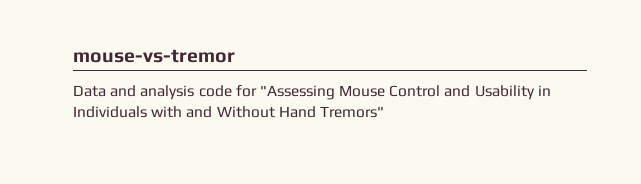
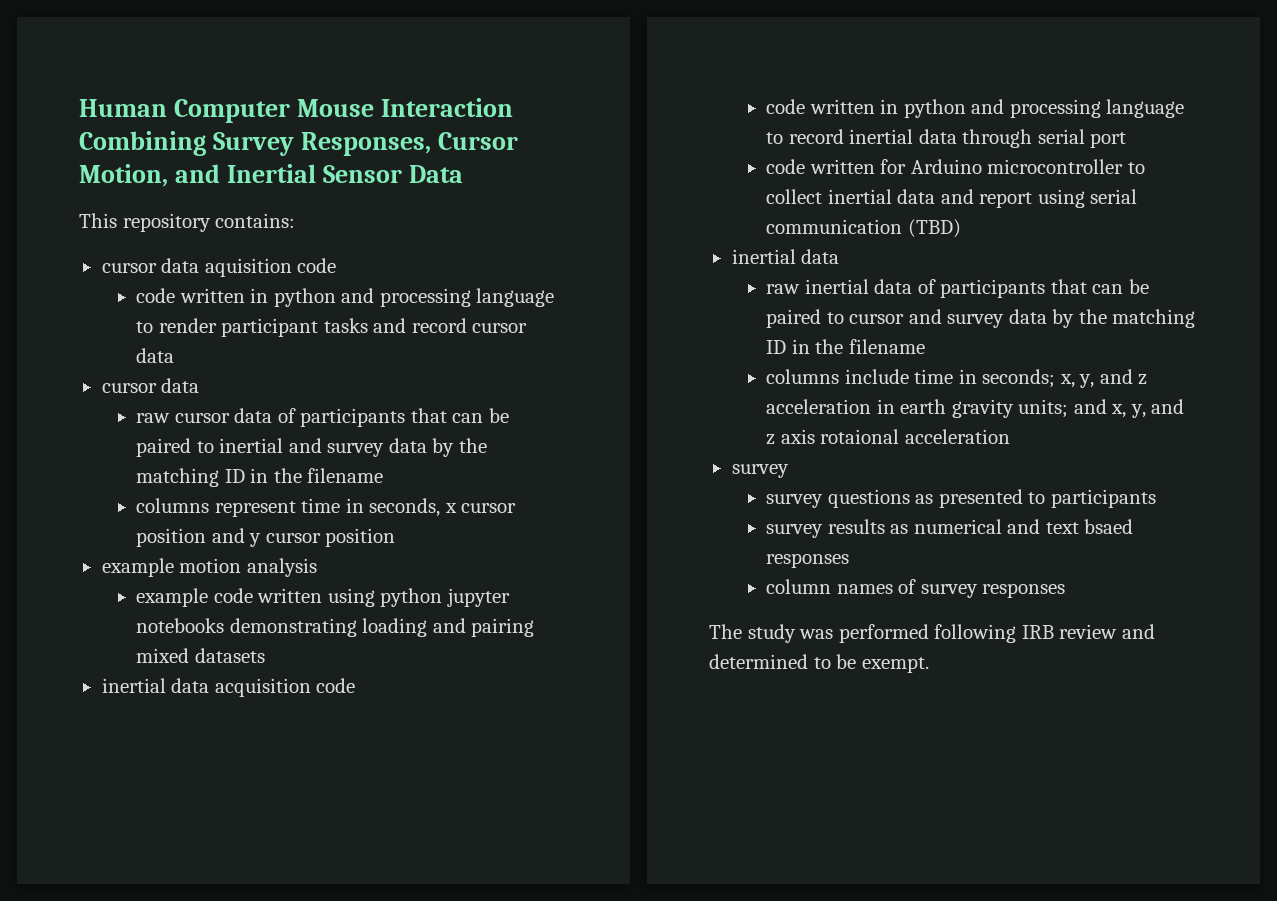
[73,49,235,63] [73,85,551,100] [73,106,384,118] mouse-vs-tremor // Data and analysis code for "Assessing Mouse Control and Usability in Individuals with and Without Hand Tremors" -> [79,98,514,123] [79,131,519,156] [79,164,464,187] [79,213,296,232] [101,258,337,277] [136,288,555,307] [136,318,528,337] [136,348,175,363] [101,378,200,393] [136,408,509,427] [136,438,487,457] [136,468,384,487] [136,498,517,517] [136,528,396,547] [101,558,317,577] [136,588,510,607] [136,618,535,637] [136,648,265,663] [101,678,356,697] [766,99,1185,118] [766,129,1127,148] [766,159,1145,174] [766,189,1138,208] [766,219,961,238] [731,249,840,264] [766,279,1149,298] [766,309,1196,328] [766,339,925,354] [766,369,1148,388] [766,399,1185,418] [766,429,1010,445] [731,464,789,478] [766,489,1156,508] [766,519,1134,538] [766,553,850,568] [766,579,1066,598] [709,624,1155,643] [709,654,929,673] Human Computer Mouse Interaction Combining Survey Responses, Cursor Motion, and Inertial Sensor Data // This repository contains: // cursor data aquisition code // code written in python and processing language to render participant tasks and record cursor data // cursor data // raw cursor data of participants that can be paired to inertial and survey data by the matching ID in the filename // columns represent time in seconds, x cursor position and y cursor position // example motion analysis // example code written using python jupyter notebooks demonstrating loading and pairing mixed datasets // inertial data acquisition code // code written in python and processing language to record inertial data through serial port // code written for Arduino microcontroller to collect inertial data and report using serial communication (TBD) // inertial data // raw inertial data of participants that can be paired to cursor and survey data by the matching ID in the filename // columns include time in seconds; x, y, and z acceleration in earth gravity units; and x, y, and z axis rotaional acceleration // survey // survey questions as presented to participants // survey results as numerical and text bsaed responses // column names of survey responses // The study was performed following IRB review and determined to be exempt.

